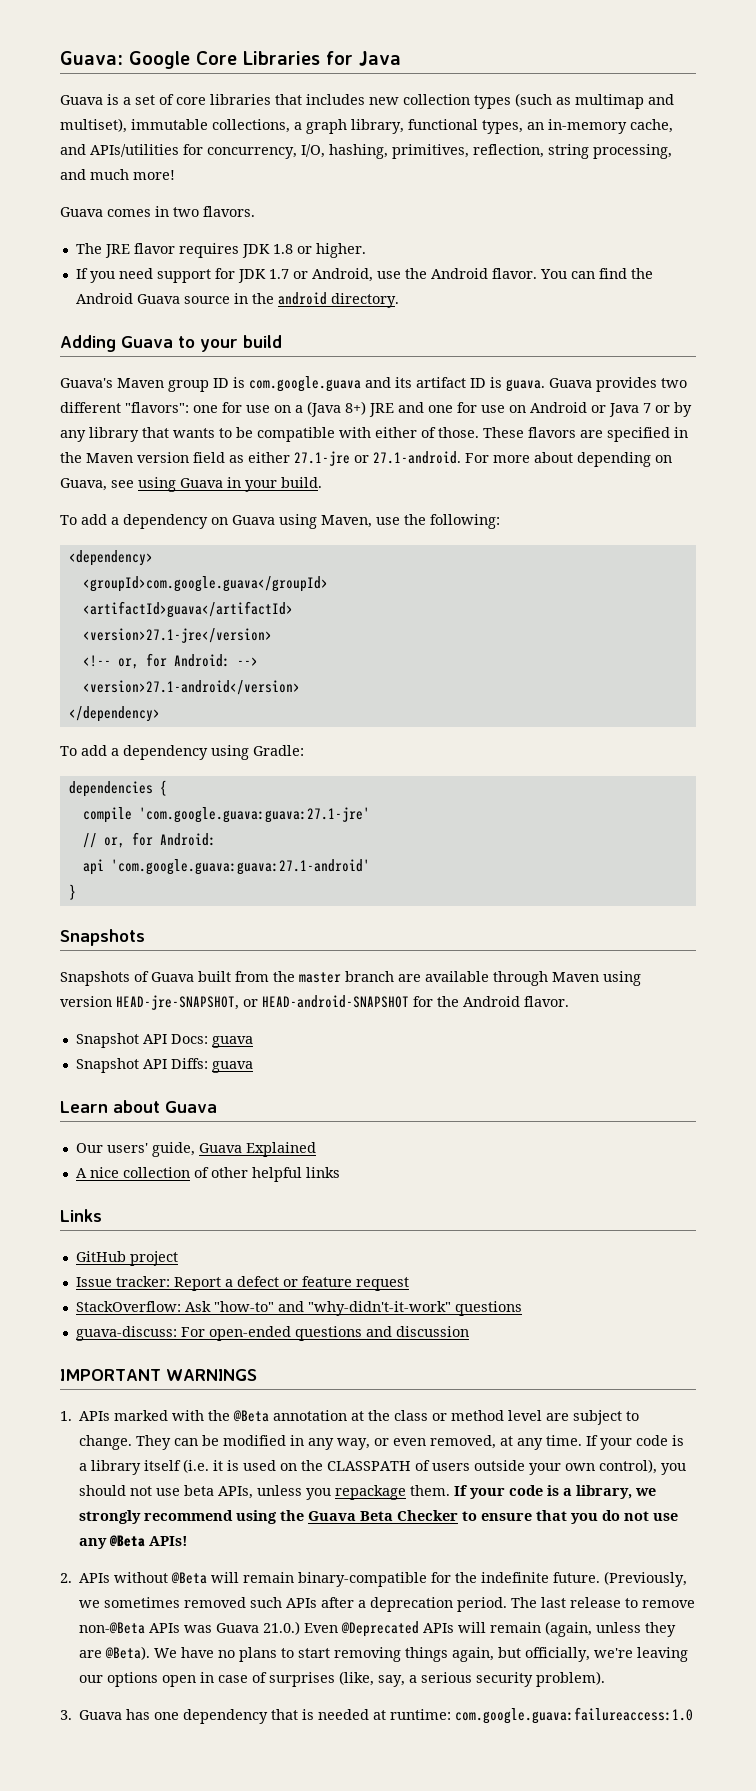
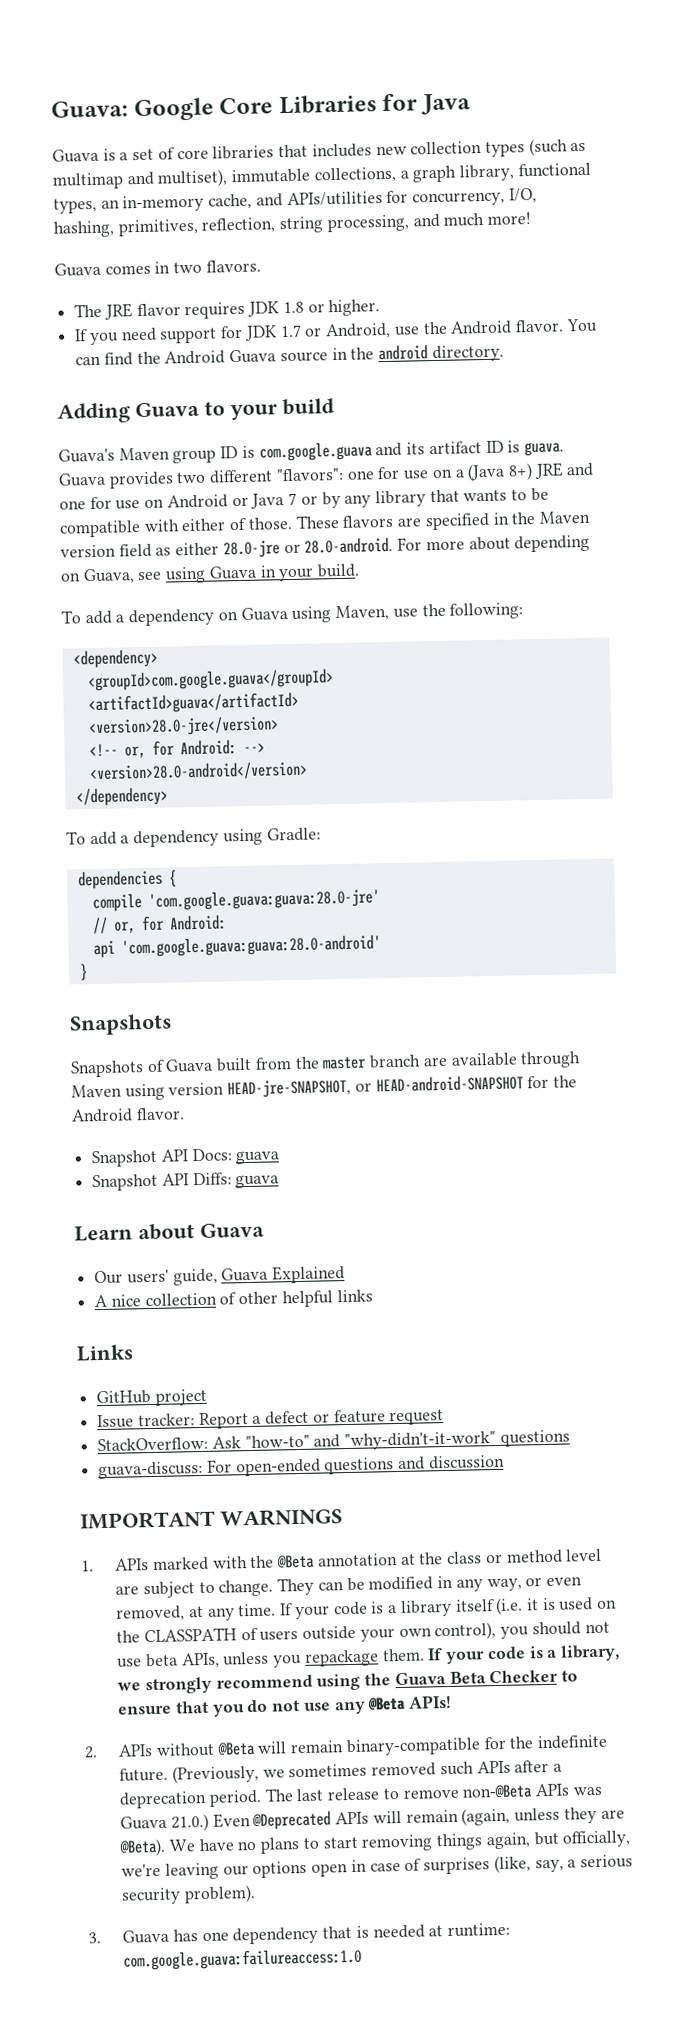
[294,451,461,466] 27.1-jre or 27.1-android. -> [222,536,394,559] 28.0-jre or 28.0-android.
[82,628,272,643] <version>27.1-jre</version> -> [87,715,279,738] <version>28.0-jre</version>
[82,680,300,695] <version>27.1-android</version> -> [88,760,308,783] <version>28.0-android</version>
[138,807,370,823] 'com.google.guava:guava:27.1-jre' -> [147,888,380,911] 'com.google.guava:guava:28.0-jre'
[110,859,370,875] 'com.google.guava:guava:27.1-android' -> [120,934,381,958] 'com.google.guava:guava:28.0-android'

